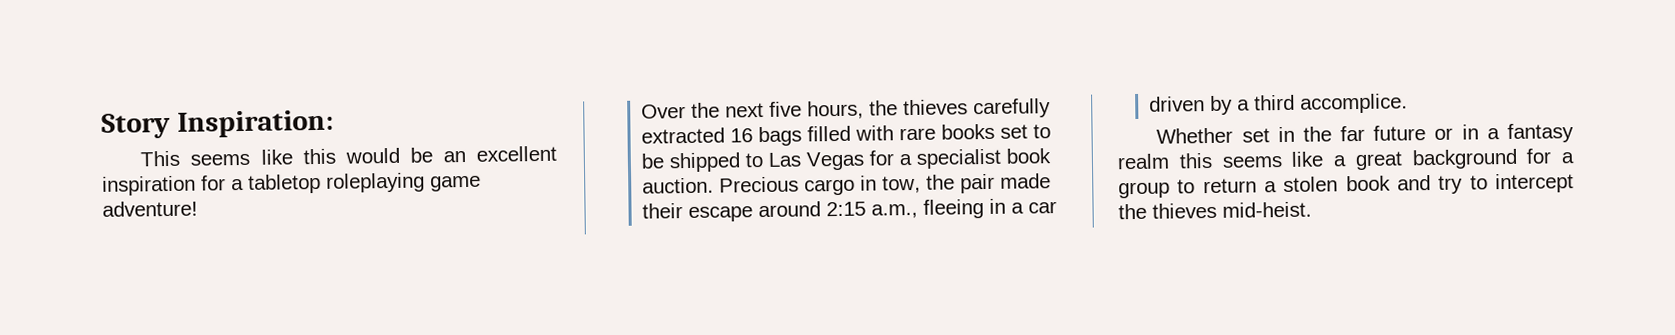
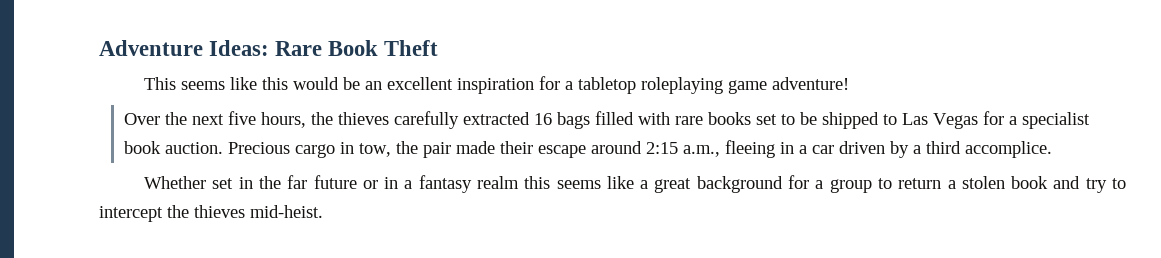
[101,109,334,139] Story Inspiration: -> [99,40,439,56] Adventure Ideas: Rare Book Theft

